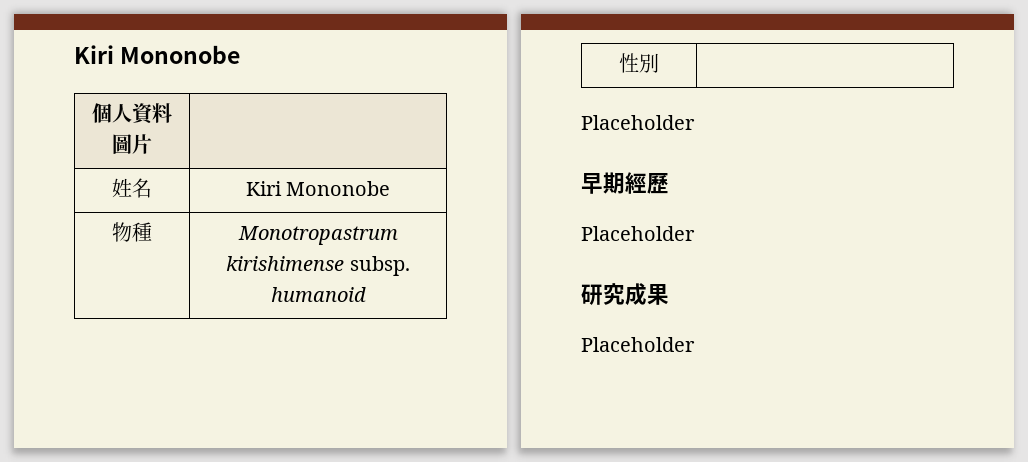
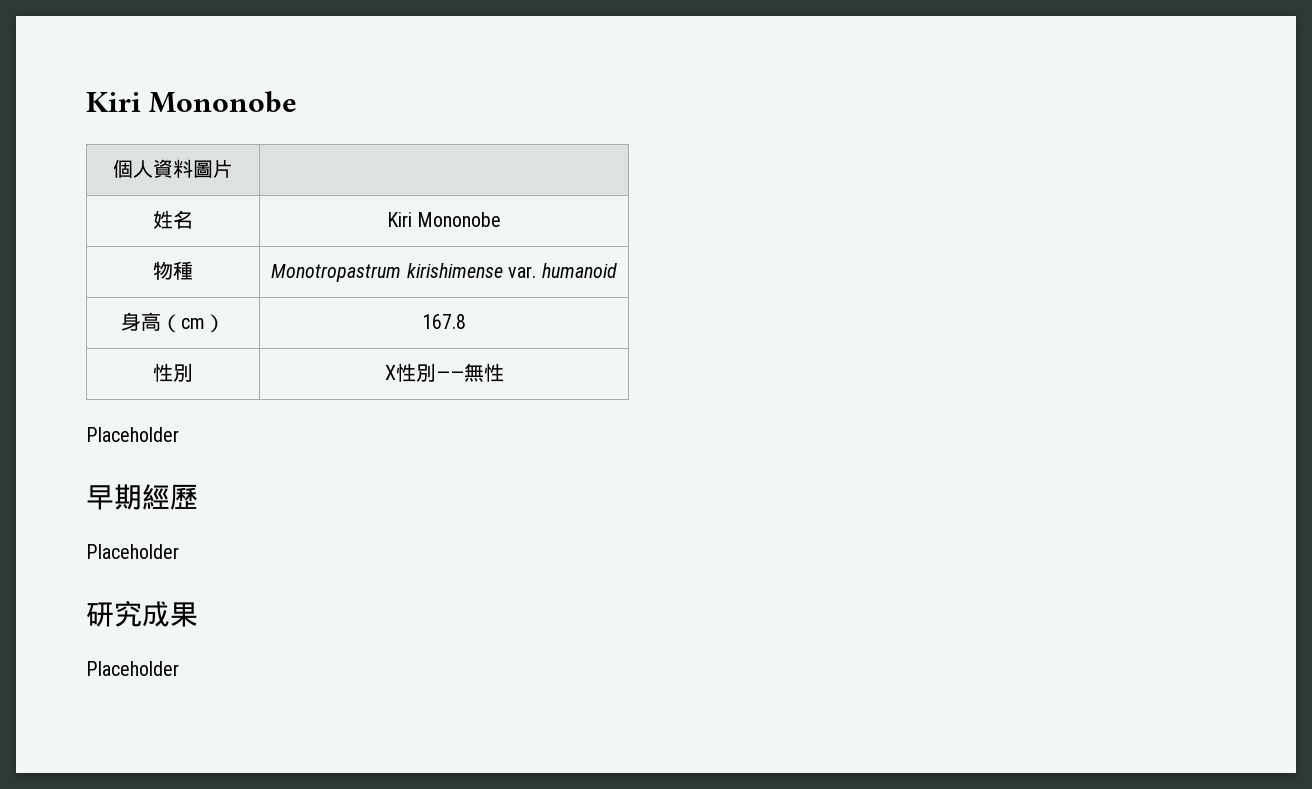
[349,256,410,276] subsp. -> [508,266,537,278] var.
[619,53,659,73] 性別 | -> [121,312,225,333] [422,314,466,329] [153,363,193,382] [384,363,504,382] 身高（cm） | 167.8 // 性別 | X性別——無性

